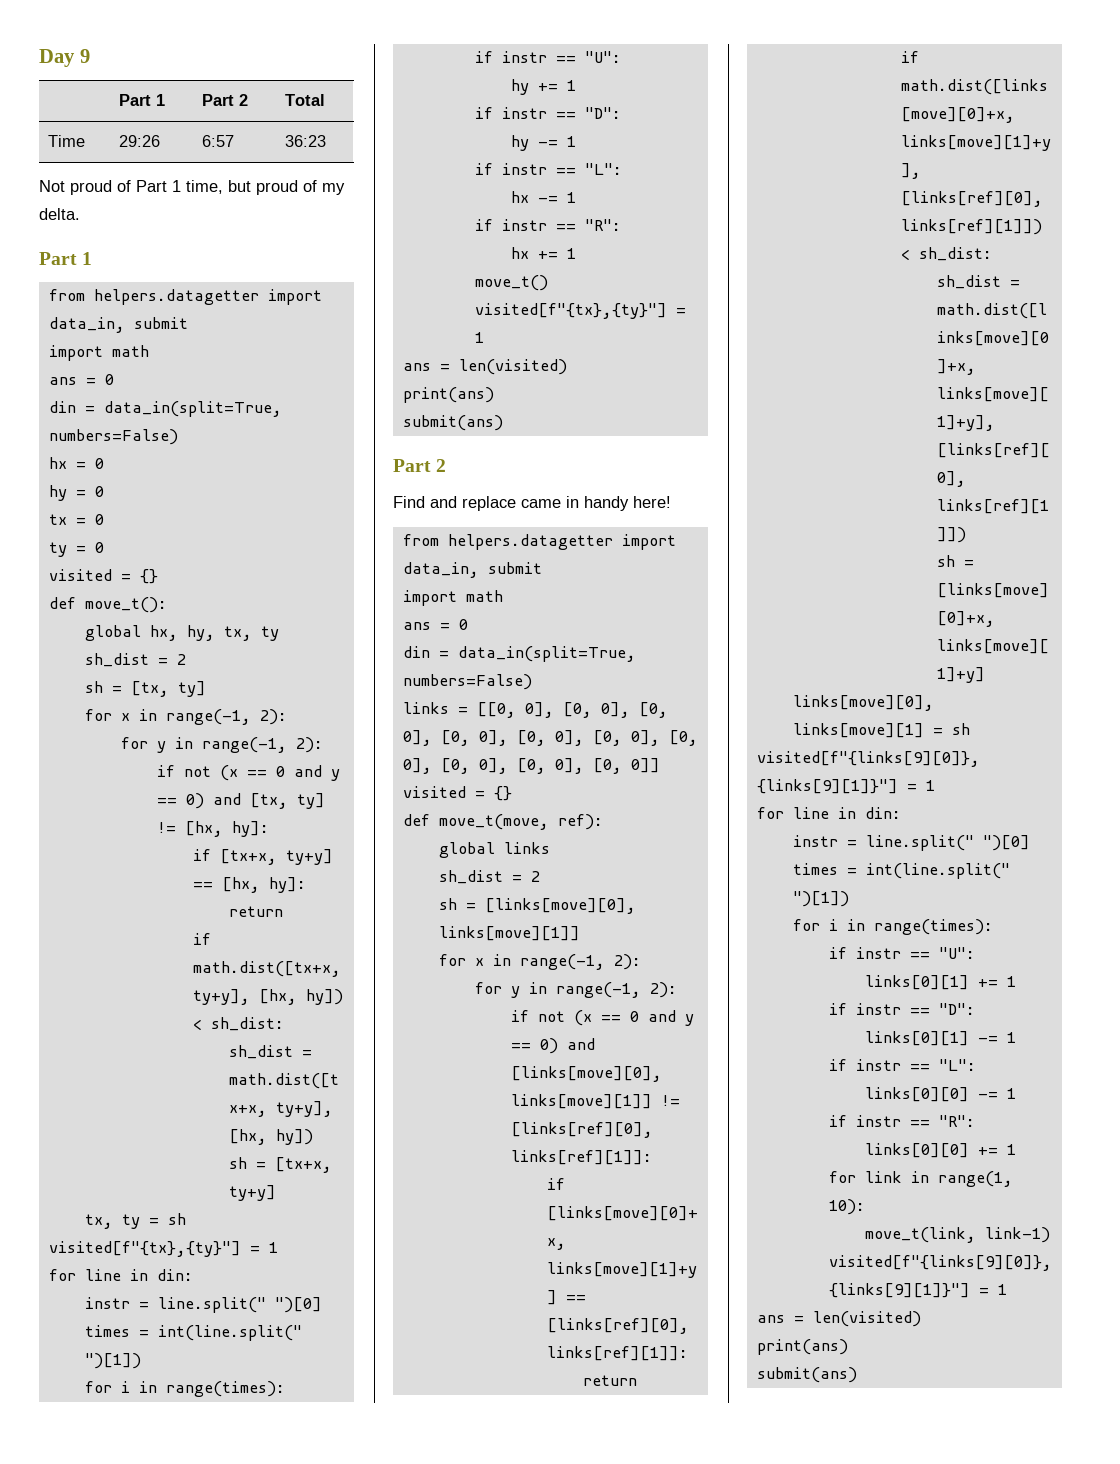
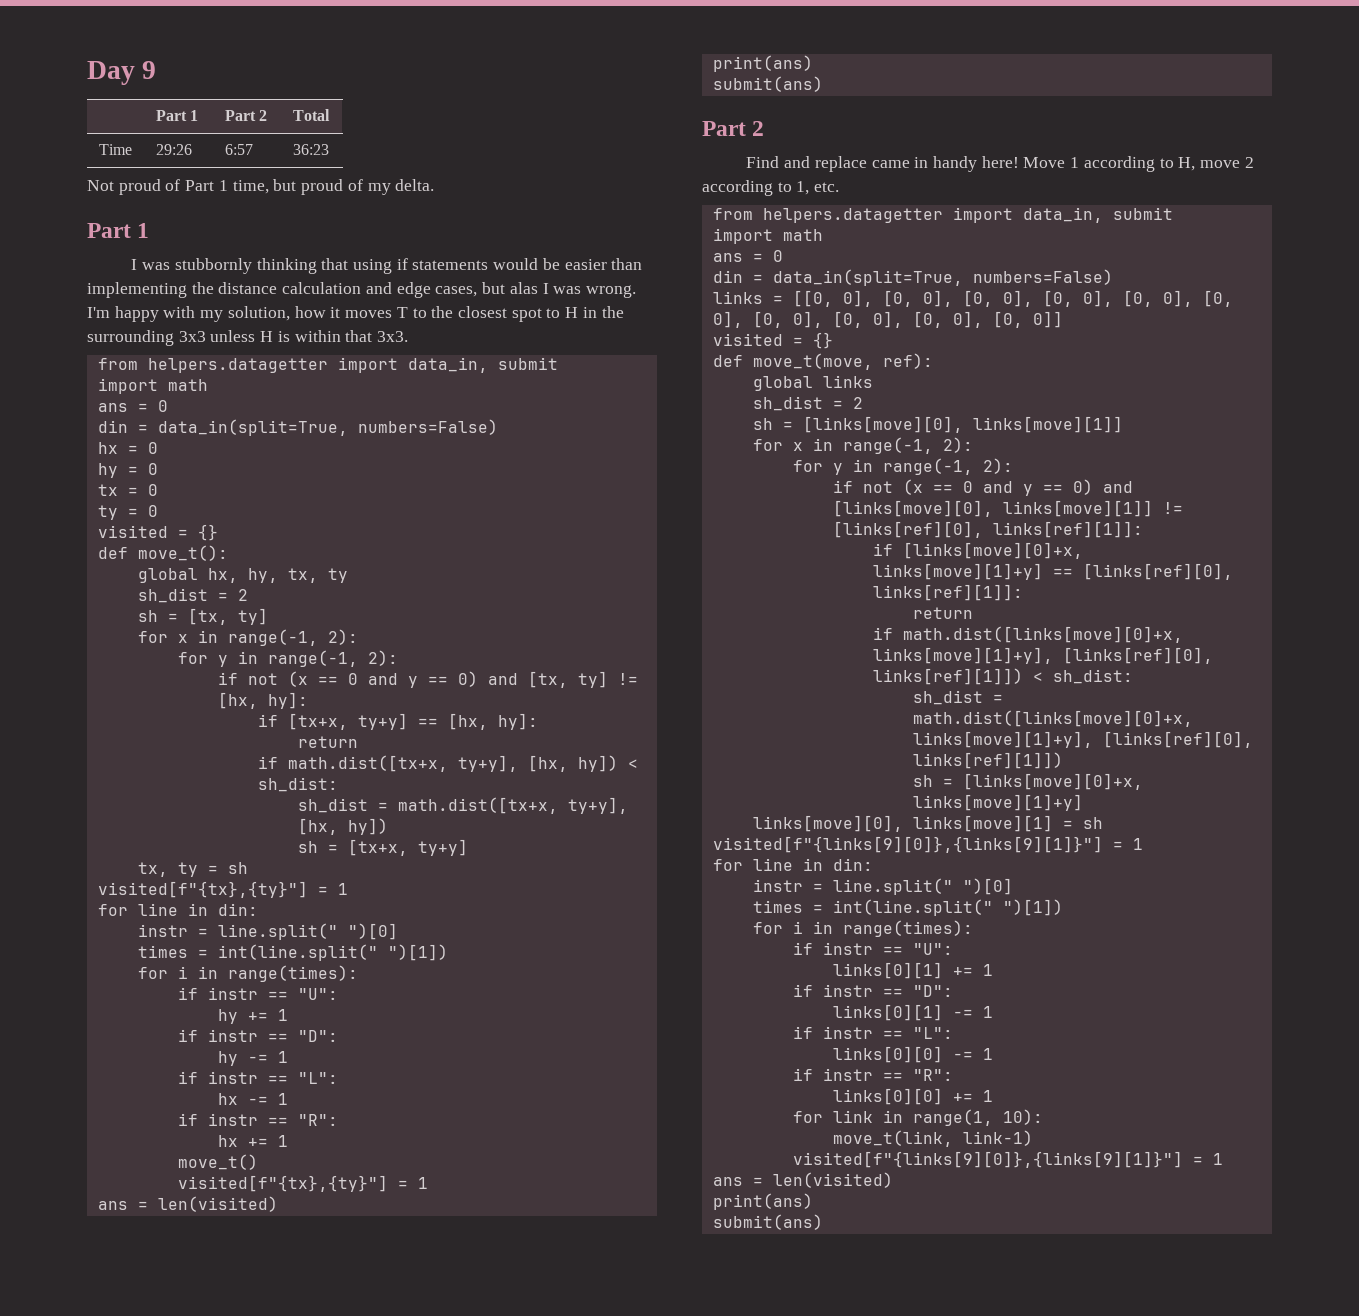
(93, 258) none -> [131,258,643,274] [87,282,636,298] [87,306,624,322] [87,330,409,346] // I was stubbornly thinking that using if statements would be easier than implementing the distance calculation and edge cases, but alas I was wrong. I'm happy with my solution, how it moves T to the closest spot to H in the surrounding 3x3 unless H is within that 3x3.
(671, 502) none -> [1023,156,1254,172] [702,180,840,196] Move 1 according to H, move 2 according to 1, etc.

